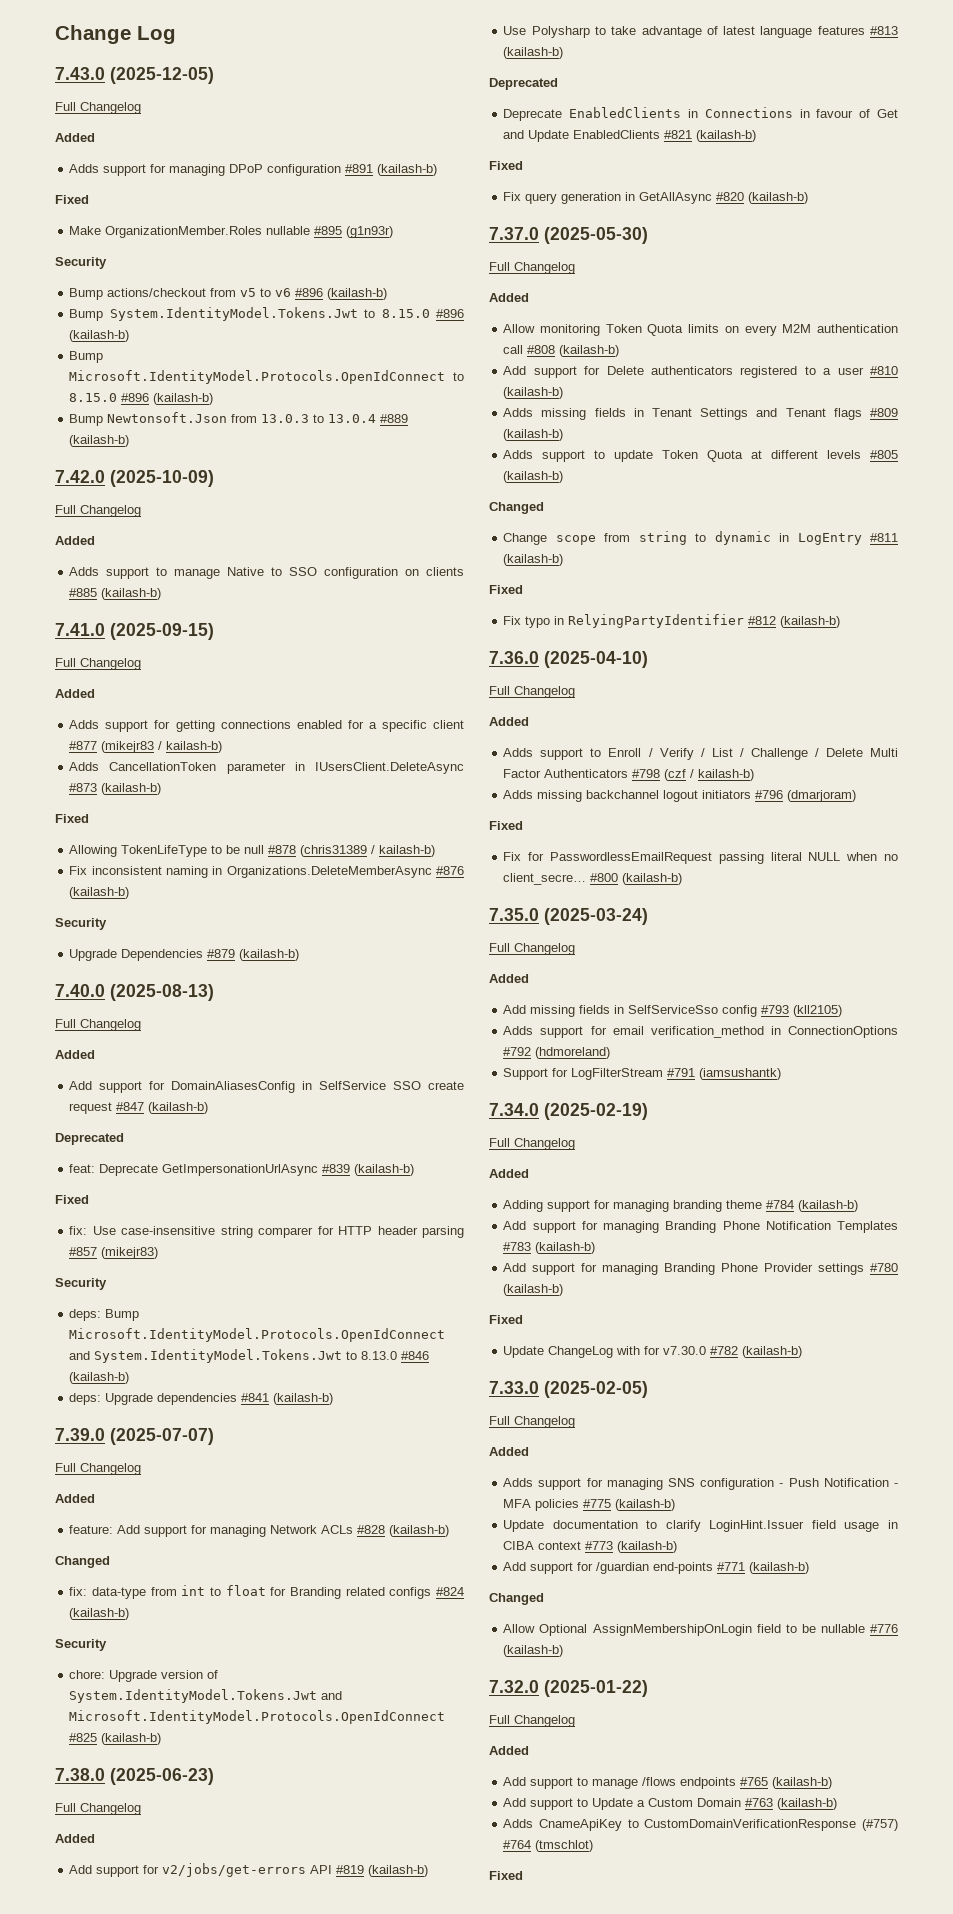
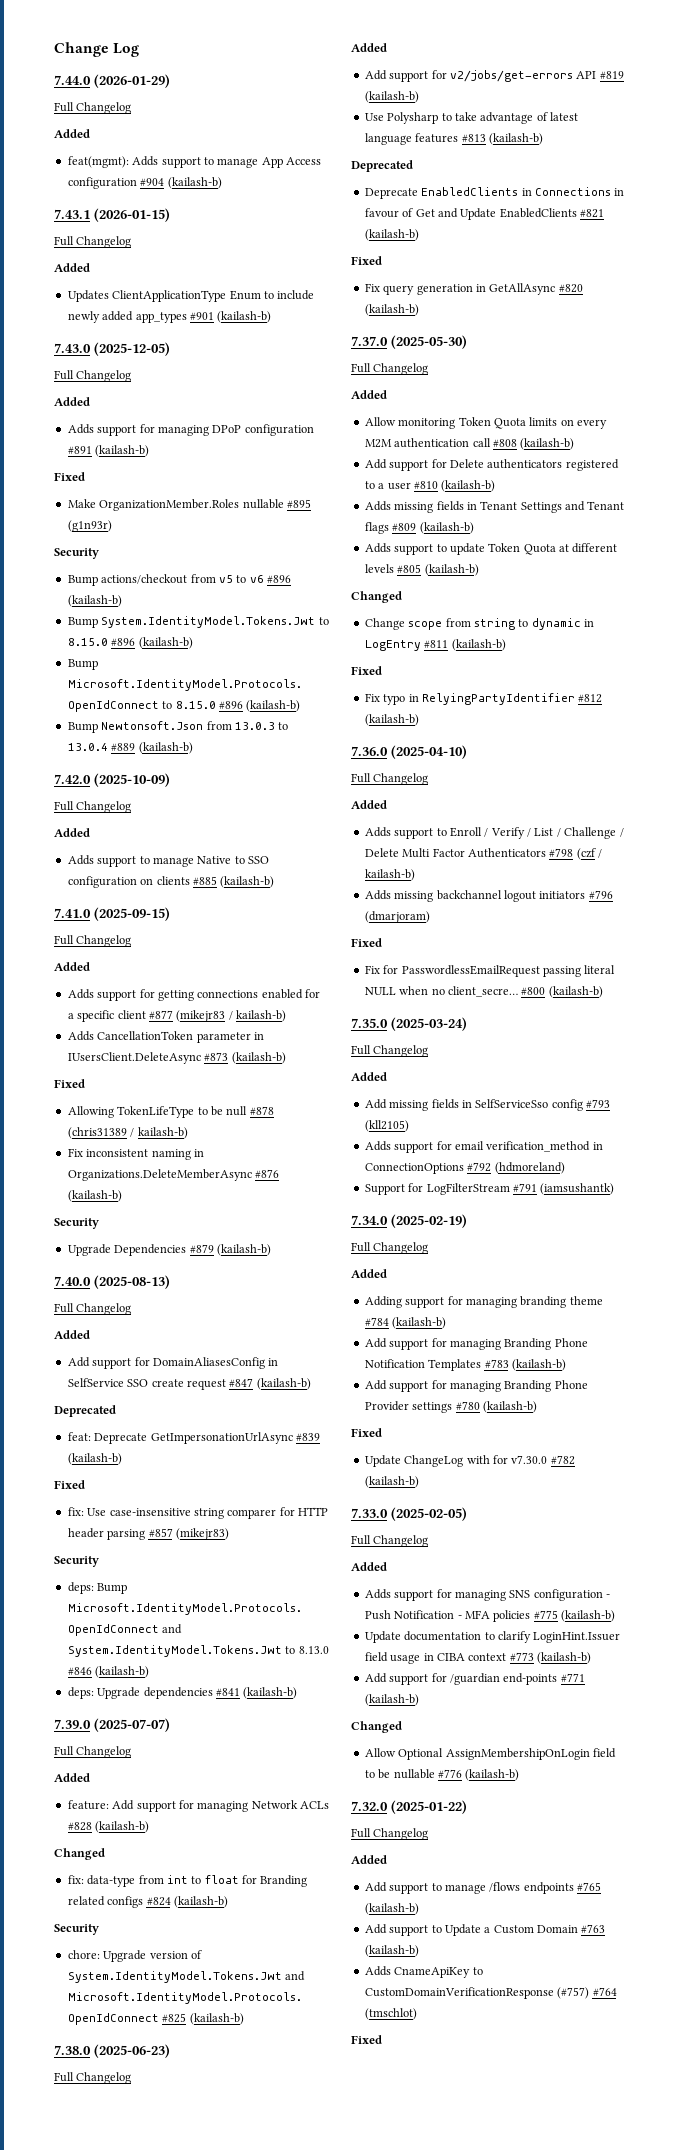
(176, 35) none -> [54,74,170,88] [54,102,132,114] [54,129,90,138] [67,156,321,168] [67,177,222,189] [54,208,170,222] [54,236,132,248] [54,263,90,272] [67,290,315,302] [67,311,272,323] // 7.44.0 (2026-01-29) // Full Changelog // Added // feat(mgmt): Adds support to manage App Access configuration #904 (kailash-b) // 7.43.1 (2026-01-15) // Full Changelog // Added // Updates ClientApplicationType Enum to include newly added app_types #901 (kailash-b)

